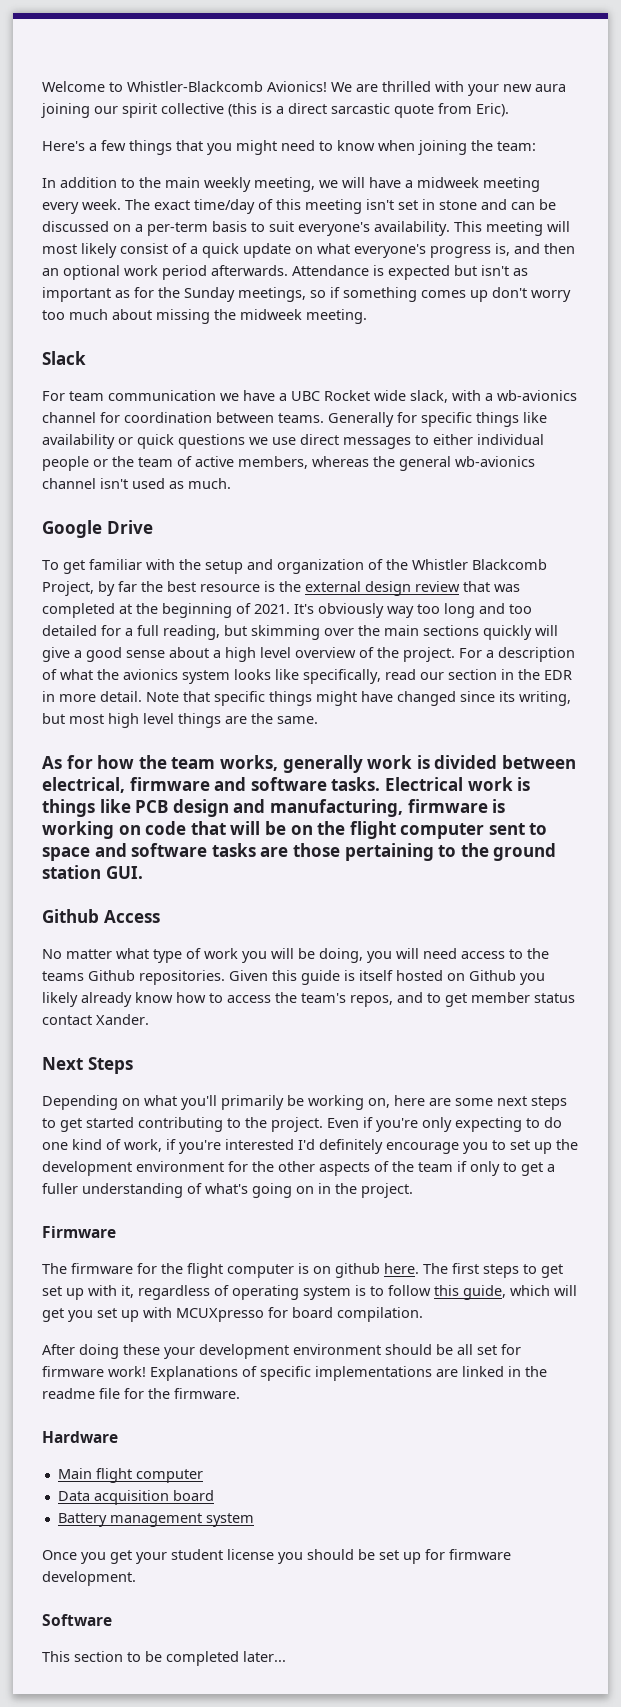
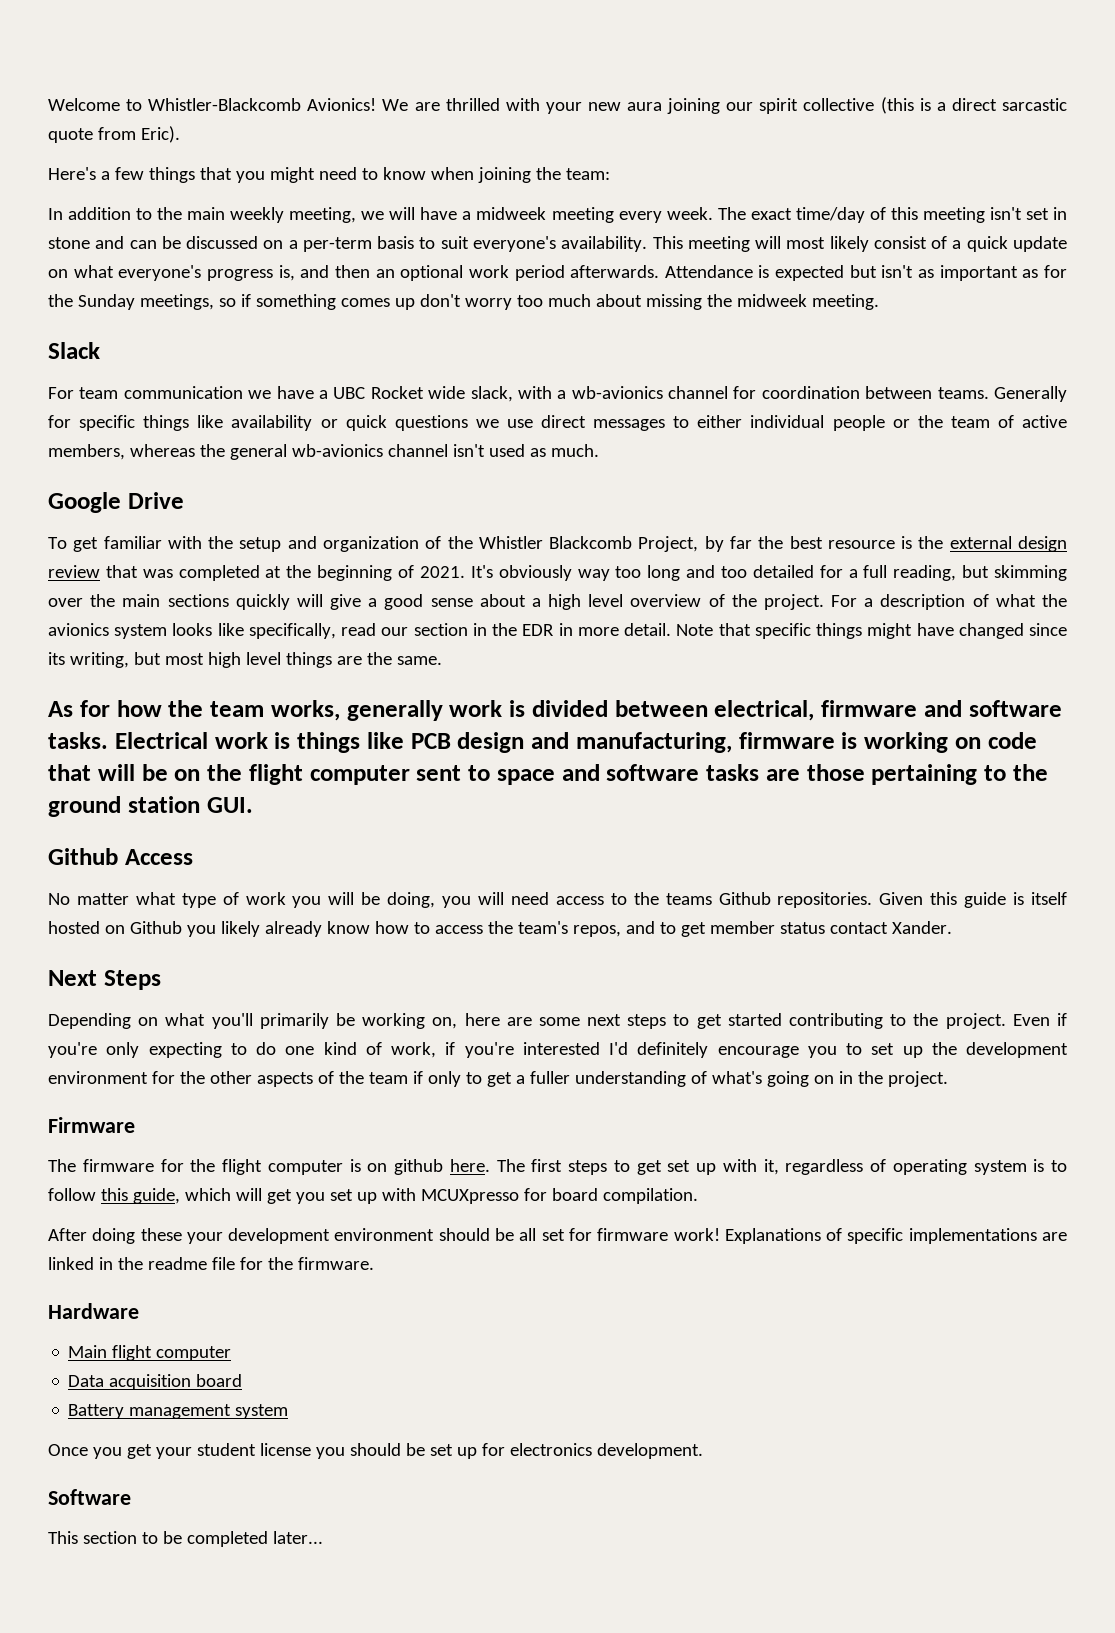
[449,1549,511,1560] firmware -> [509,1443,592,1456] electronics

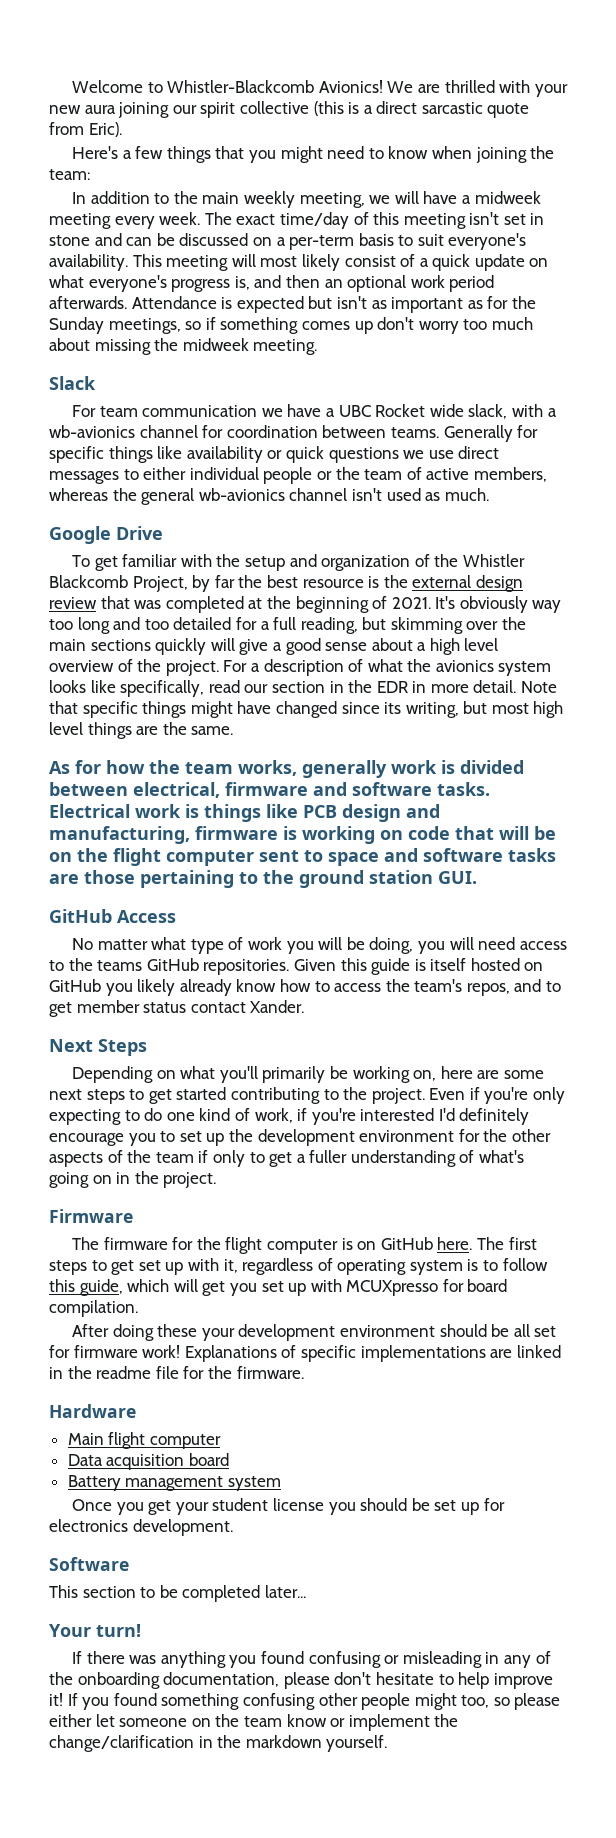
[48,848,118,865] Github -> [49,909,112,923] GitHub
[718,892,771,905] Github -> [146,958,199,971] GitHub
[129,921,182,934] Github -> [49,979,101,992] GitHub
[394,1159,443,1175] github -> [380,1237,433,1250] GitHub
(323, 1537) none -> [49,1624,141,1637] [72,1651,551,1668] [49,1672,553,1689] [49,1693,561,1710] [49,1714,459,1731] [49,1735,388,1752] // Your turn! // If there was anything you found confusing or misleading in any of the onboarding documentation, please don't hesitate to help improve it! If you found something confusing other people might too, so please either let someone on the team know or implement the change/clarification in the markdown yourself.

